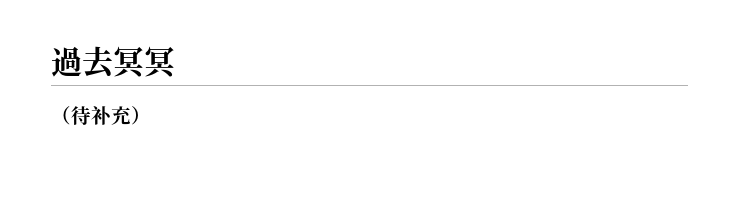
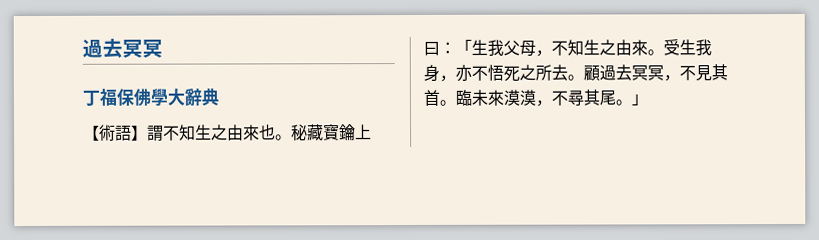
[51,106,151,125] （待补充） -> [82,88,219,107] [83,124,372,142] [423,39,712,57] [423,64,728,82] [423,89,648,107] 丁福保佛學大辭典 // 【術語】謂不知生之由來也。秘藏寶鑰上曰：「生我父母，不知生之由來。受生我身，亦不悟死之所去。顧過去冥冥，不見其首。臨未來漠漠，不尋其尾。」

